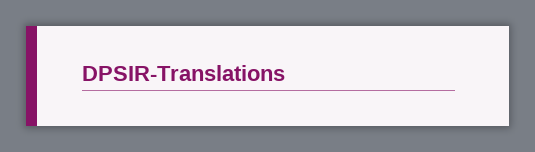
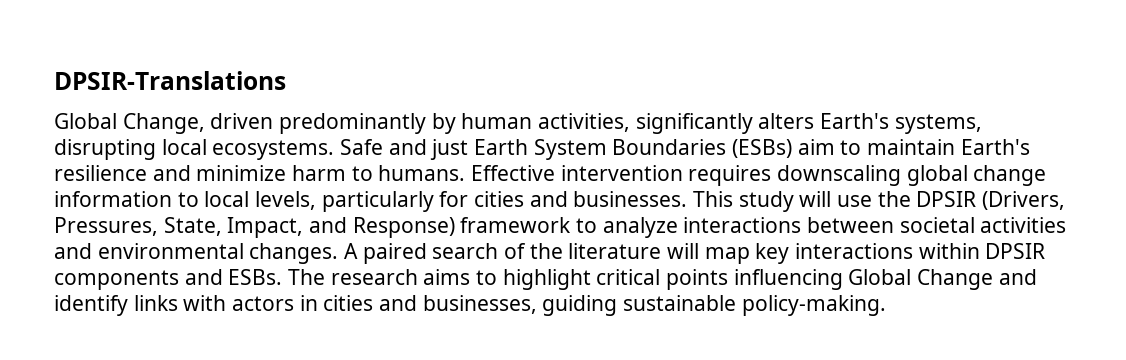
(285, 73) none -> [54,113,982,134] [54,139,1030,160] [54,165,1047,186] [54,191,1066,212] [54,217,1067,238] [54,243,1046,264] [54,269,1037,290] [54,295,886,316] // Global Change, driven predominantly by human activities, significantly alters Earth's systems, disrupting local ecosystems. Safe and just Earth System Boundaries (ESBs) aim to maintain Earth's resilience and minimize harm to humans. Effective intervention requires downscaling global change information to local levels, particularly for cities and businesses. This study will use the DPSIR (Drivers, Pressures, State, Impact, and Response) framework to analyze interactions between societal activities and environmental changes. A paired search of the literature will map key interactions within DPSIR components and ESBs. The research aims to highlight critical points influencing Global Change and identify links with actors in cities and businesses, guiding sustainable policy-making.

